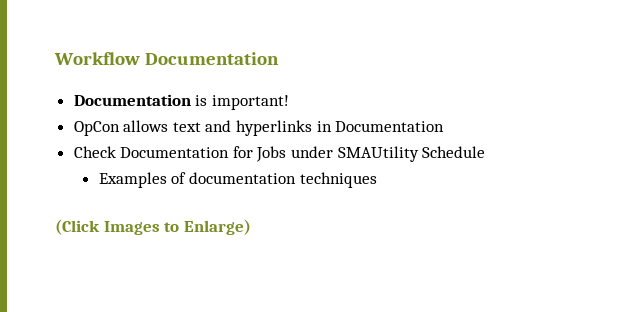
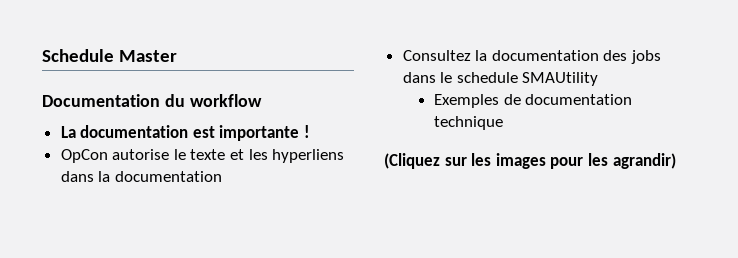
[54,52,280,65] [73,94,289,110] [73,120,445,136] [73,146,486,162] [98,172,377,188] [55,219,251,235] Workflow Documentation // Documentation is important! // OpCon allows text and hyperlinks in Documentation // Check Documentation for Jobs under SMAUtility Schedule // Examples of documentation techniques // (Click Images to Enlarge) -> [42,49,177,62] [42,94,262,107] [60,125,311,141] [60,149,345,163] [60,171,222,182] [402,50,662,64] [402,72,599,86] [434,94,633,108] [434,116,504,130] [384,153,676,169] Schedule Master // Documentation du workflow // La documentation est importante ! // OpCon autorise le texte et les hyperliens dans la documentation // Consultez la documentation des jobs dans le schedule SMAUtility // Exemples de documentation technique // (Cliquez sur les images pour les agrandir)

